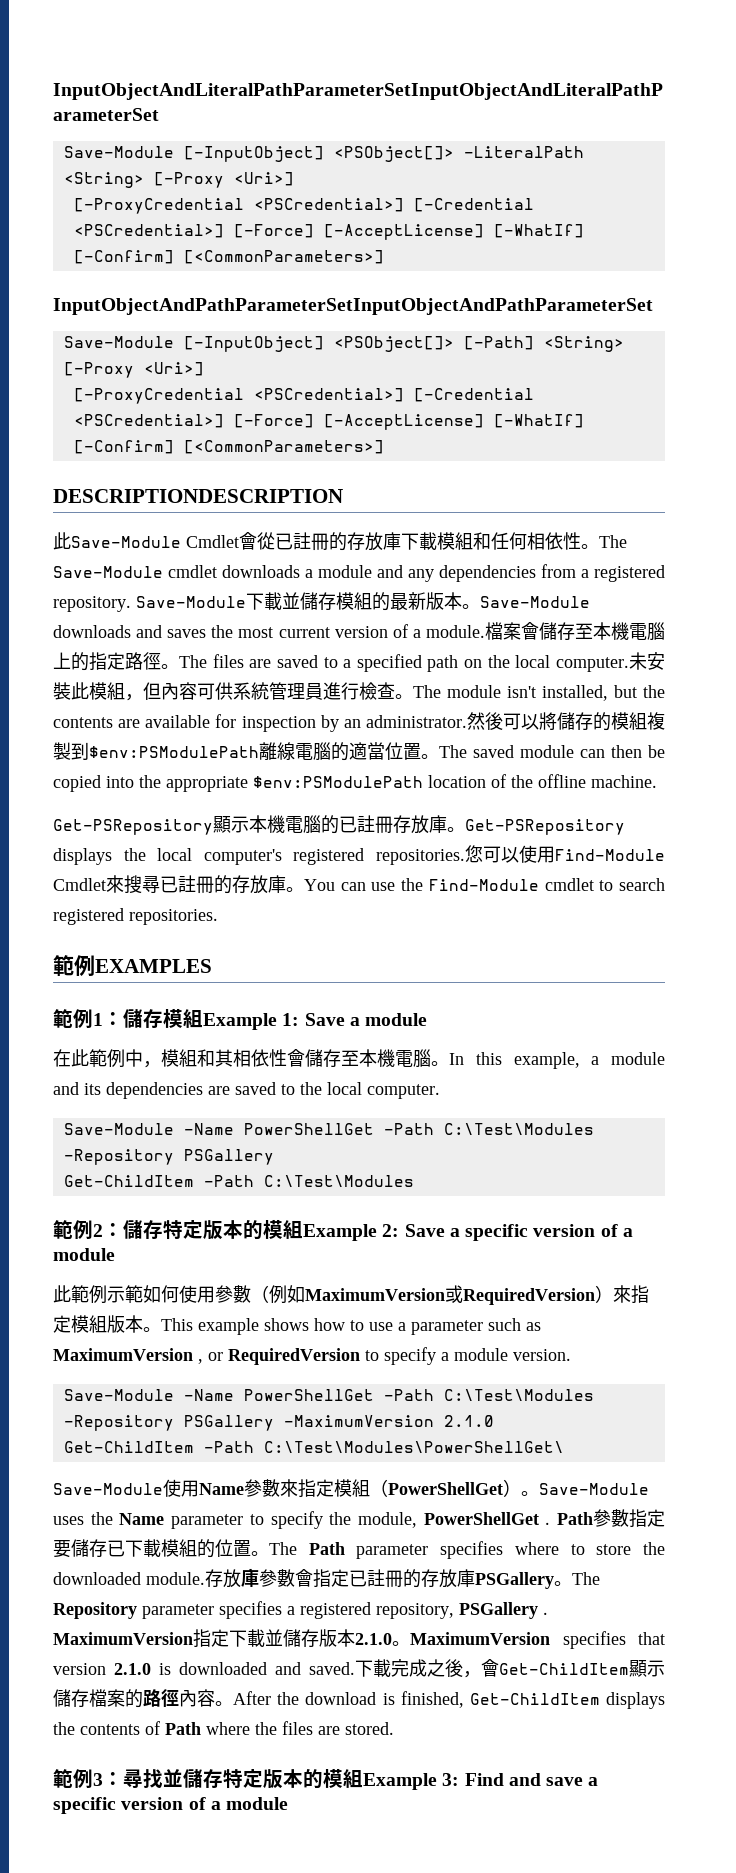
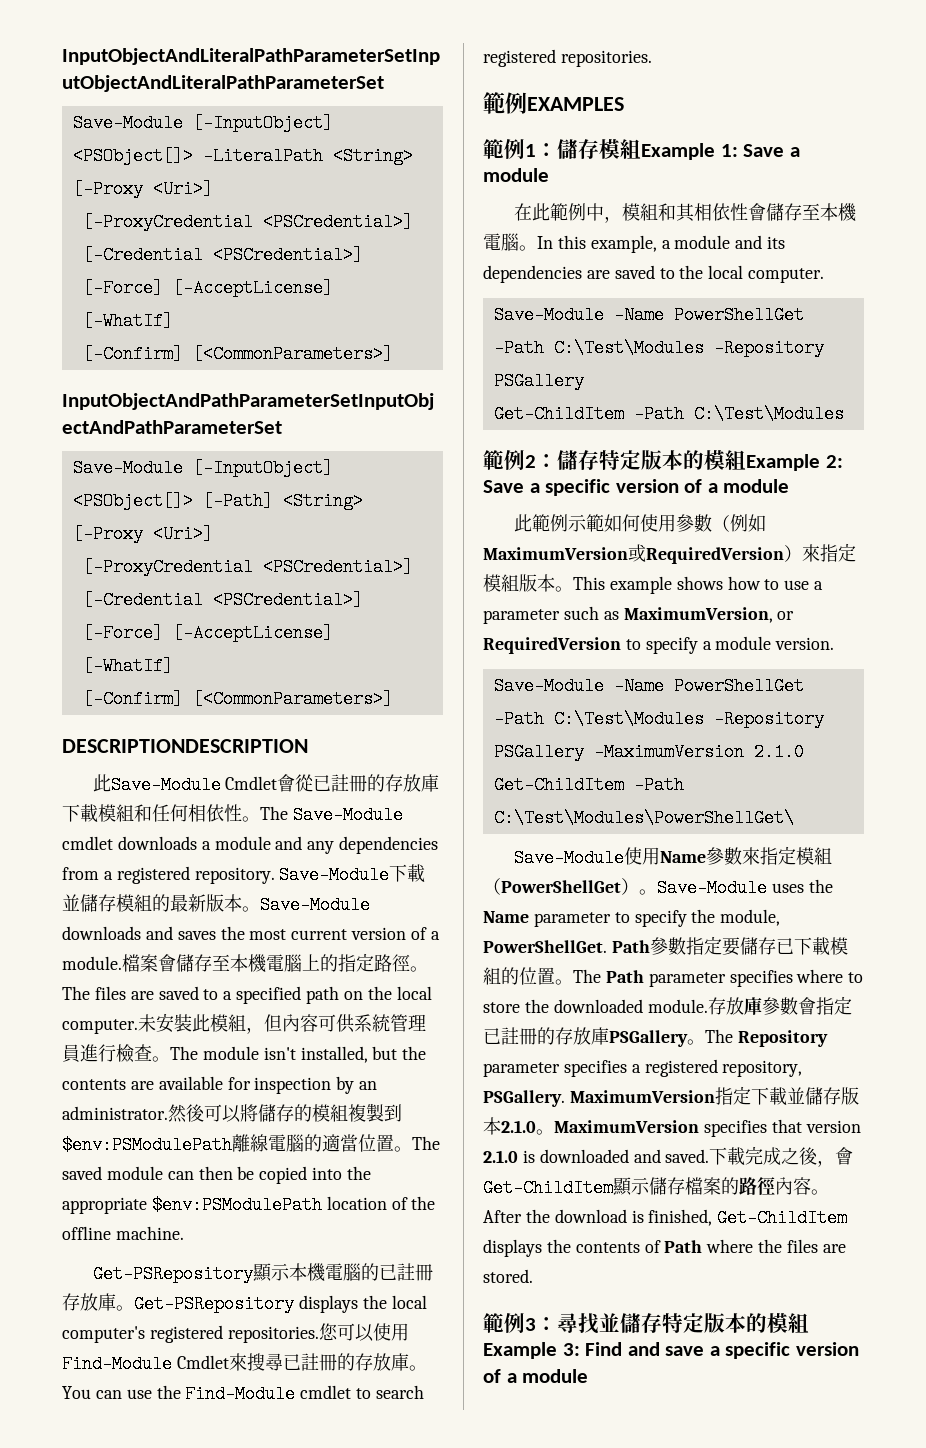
[53,1348,203,1364] MaximumVersion , -> [623,607,773,623] MaximumVersion,
[423,1512,551,1525] PowerShellGet . -> [483,940,607,953] PowerShellGet.
[459,1602,548,1619] PSGallery . -> [483,1090,565,1107] PSGallery.

